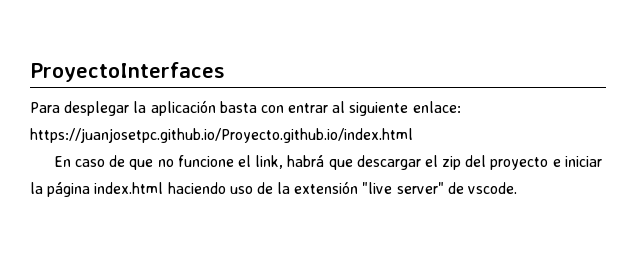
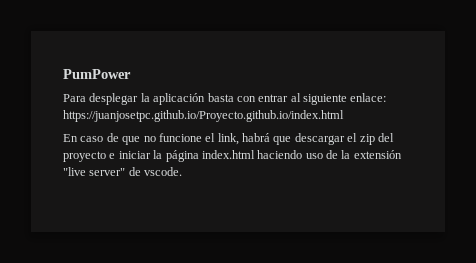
[30,62,225,82] ProyectoInterfaces -> [63,69,131,79] PumPower

